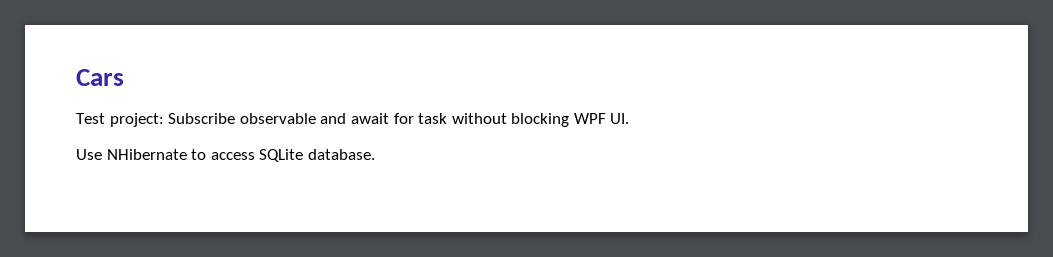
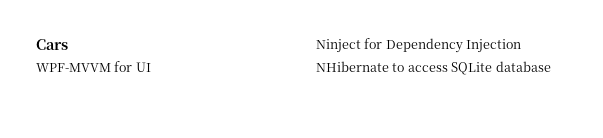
[76,113,630,127] [76,149,102,160] Test project: Subscribe observable and await for task without blocking WPF UI. // Use -> [36,61,151,72] [316,38,522,53] WPF-MVVM for UI // Ninject for Dependency Injection //
[307,149,375,160] database. -> [495,61,551,72] database

